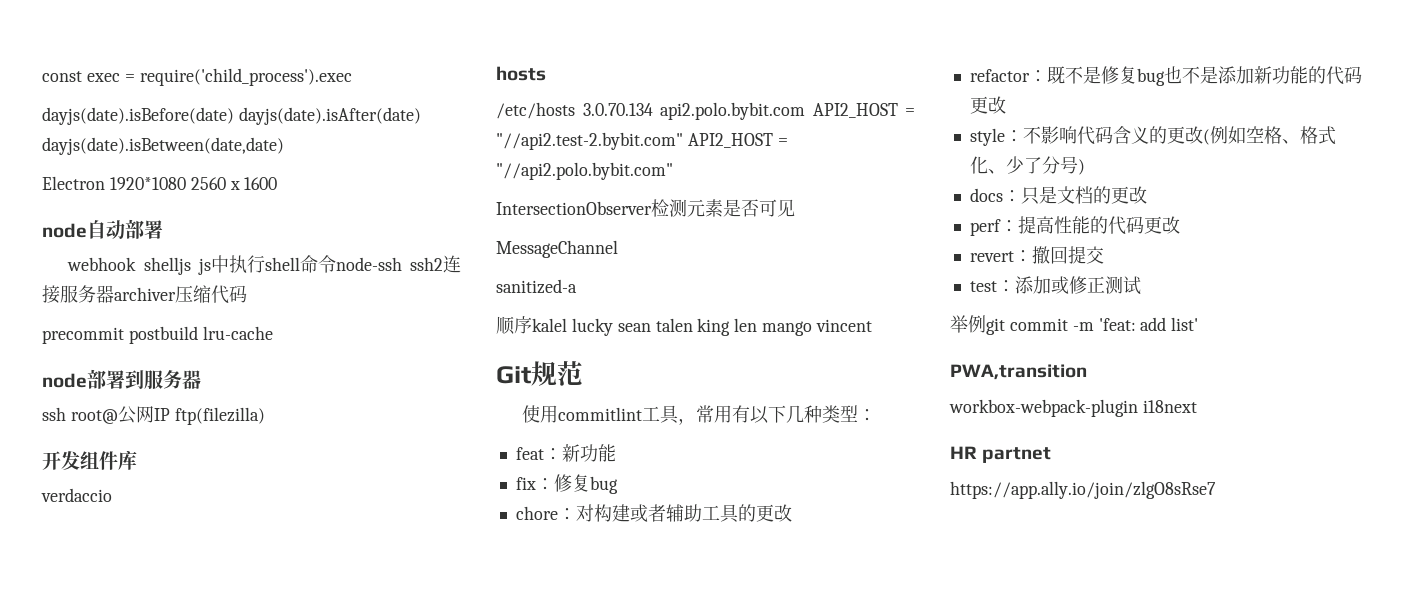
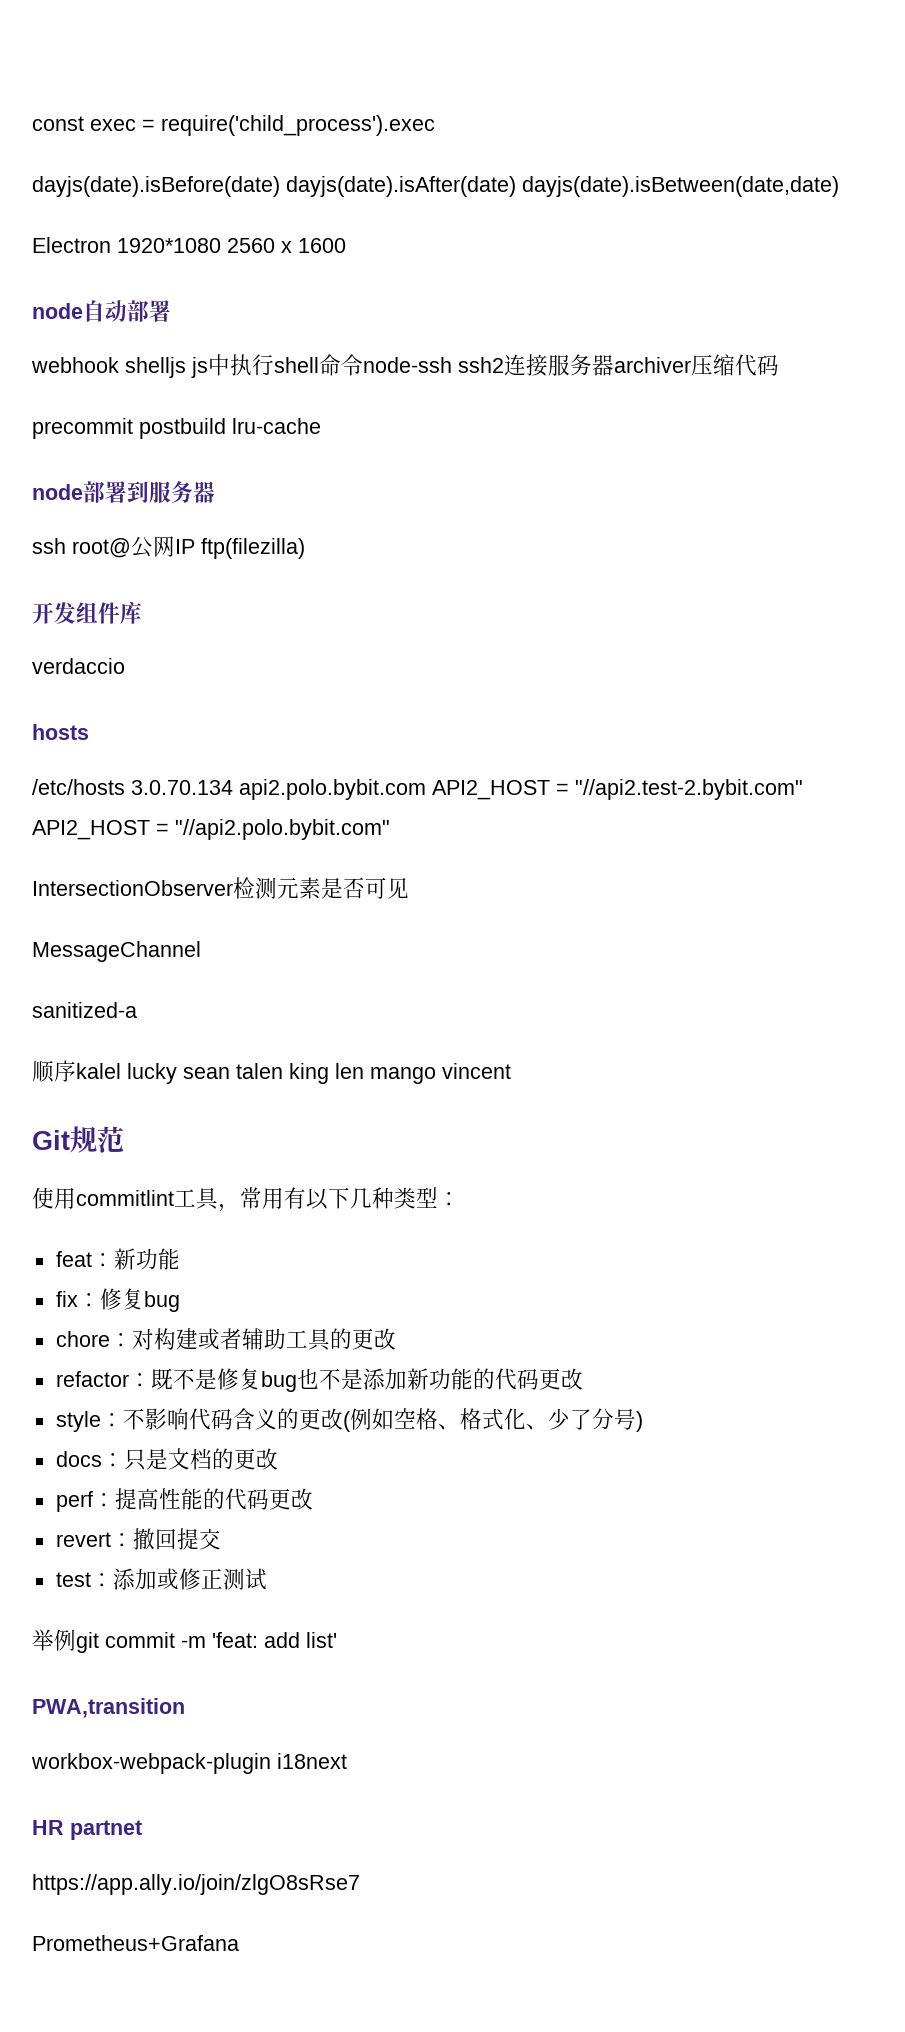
(1216, 490) none -> [32,1935,239,1951] // Prometheus+Grafana

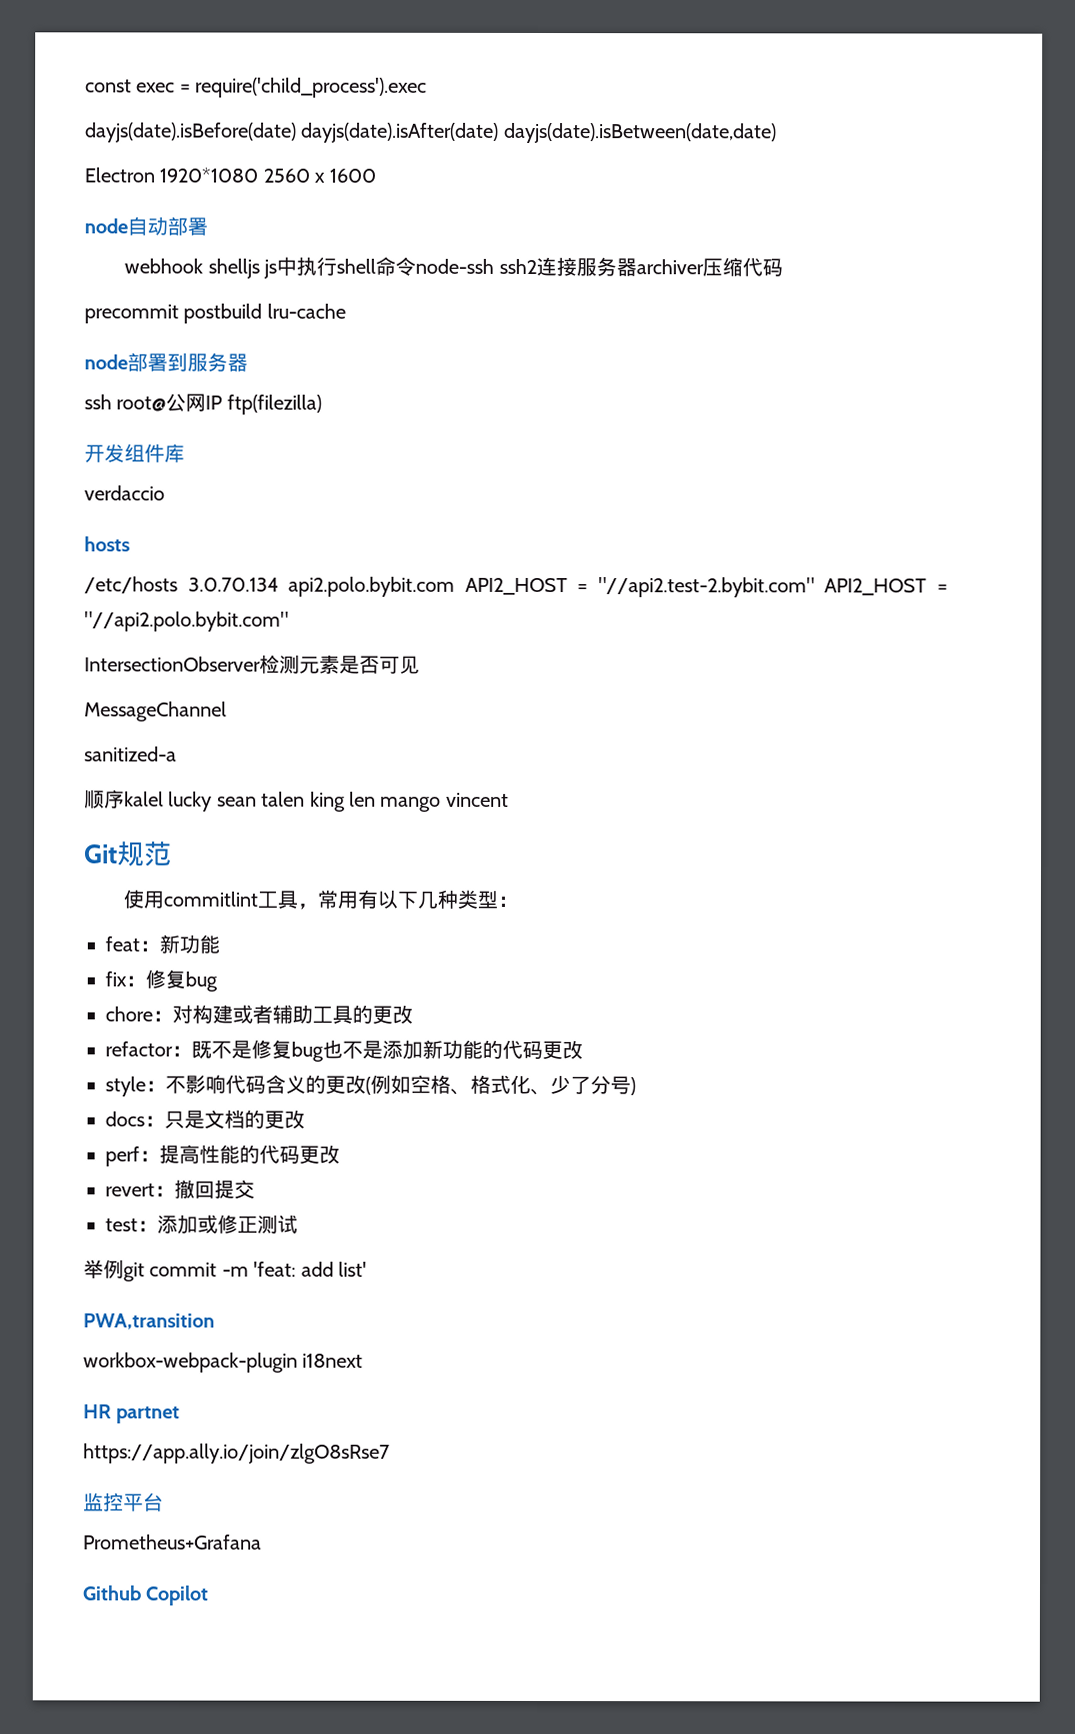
(360, 1884) none -> [83,1492,164,1512] // 监控平台
(239, 1943) none -> [82,1585,209,1606] // Github Copilot

